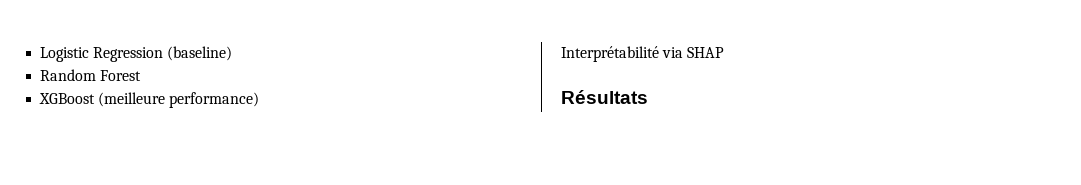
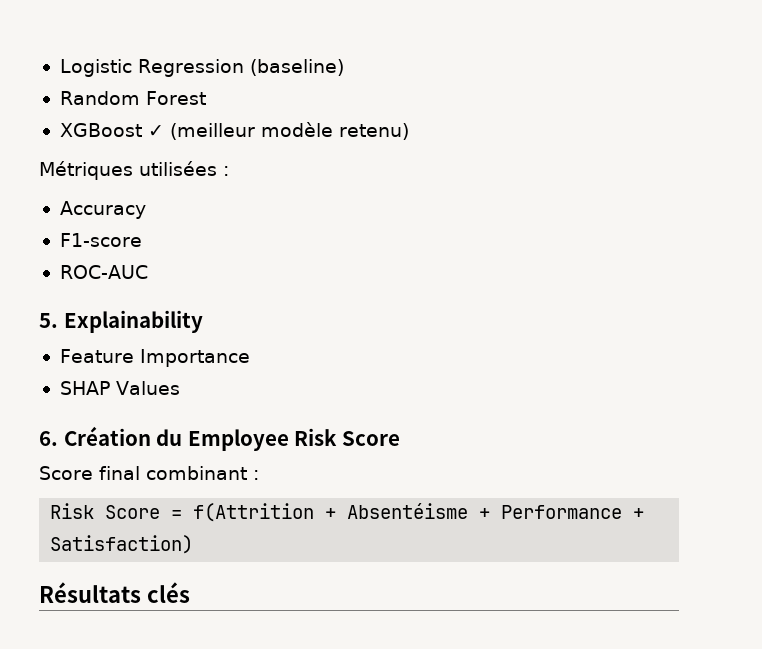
[98,92,260,108] [561,46,725,62] (meilleure performance) // Interprétabilité via SHAP -> [147,122,409,140] [39,161,229,180] [59,201,146,219] [59,233,142,247] [59,265,148,279] [39,310,203,333] [59,349,250,367] [59,381,180,395] [39,426,400,451] [39,466,259,480] [50,503,645,522] [50,535,194,554] ✓ (meilleur modèle retenu) // Métriques utilisées : // Accuracy // F1-score // ROC-AUC // 5. Explainability // Feature Importance // SHAP Values // 6. Création du Employee Risk Score // Score final combinant : // Risk Score = f(Attrition + Absentéisme + Performance + Satisfaction)
(648, 97) none -> [146,582,190,603] clés

